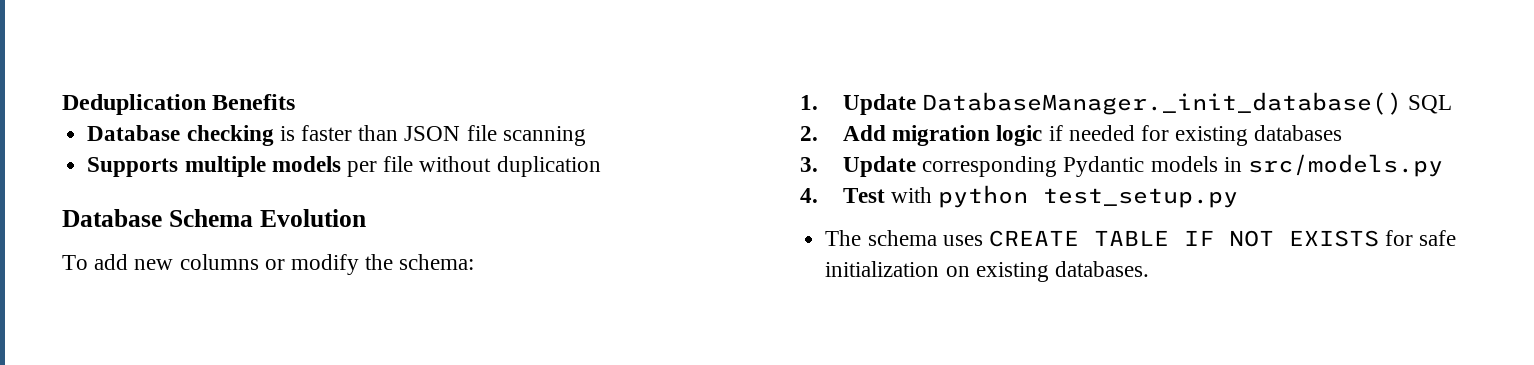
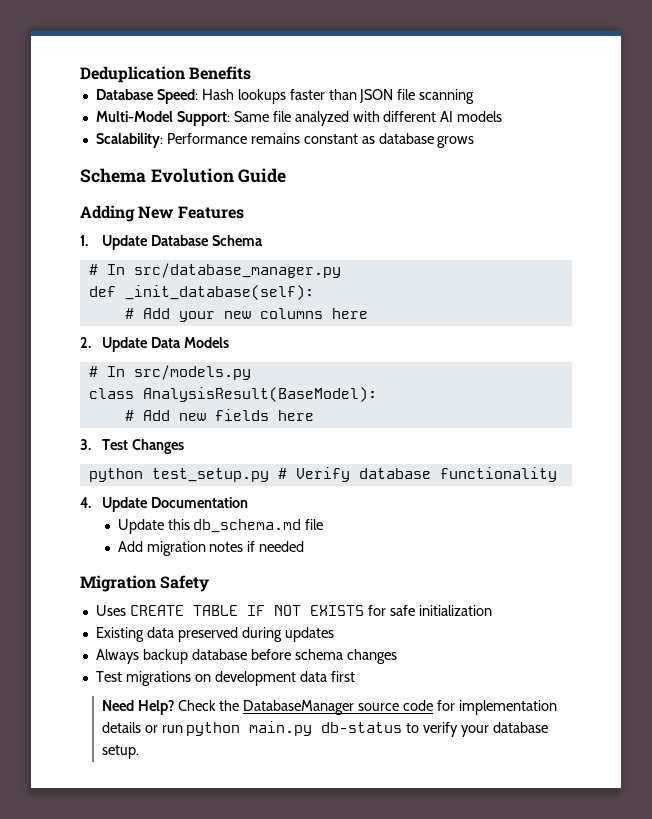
[186,125,295,146] checking is -> [156,89,286,104] Speed: Hash lookups
[87,156,601,177] [62,209,366,227] [62,254,475,275] [800,92,1453,115] [800,125,1343,146] [800,154,1444,177] [800,185,1239,208] [825,230,983,246] Supports multiple models per file without duplication // Database Schema Evolution // To add new columns or modify the schema: // 1. Update DatabaseManager._init_database() SQL // 2. Add migration logic if needed for existing databases // 3. Update corresponding Pydantic models in src/models.py // 4. Test with python test_setup.py // The schema uses -> [95,111,503,126] [95,133,475,148] [80,168,287,183] [80,205,244,222] [80,235,263,250] [88,263,341,278] [88,285,314,300] [124,308,368,322] [80,337,229,352] [88,365,251,380] [88,387,377,402] [124,409,314,421] [80,439,184,454] [88,467,557,482] [80,497,248,512] [117,519,324,534] [117,541,305,556] [80,575,210,592] [95,605,126,616] Multi-Model Support: Same file analyzed with different AI models // Scalability: Performance remains constant as database grows // Schema Evolution Guide // Adding New Features // 1. Update Database Schema // # In src/database_manager.py // def _init_database(self): // # Add your new columns here // 2. Update Data Models // # In src/models.py // class AnalysisResult(BaseModel): // # Add new fields here // 3. Test Changes // python test_setup.py # Verify database functionality // 4. Update Documentation // Update this db_schema.md file // Add migration notes if needed // Migration Safety // Uses
[945,261,1149,282] on existing databases. -> [95,627,334,642] [95,649,397,664] [95,671,355,686] [101,700,558,715] [101,721,549,737] [101,745,139,759] // Existing data preserved during updates // Always backup database before schema changes // Test migrations on development data first // Need Help? Check the DatabaseManager source code for implementation details or run python main.py db-status to verify your database setup.

